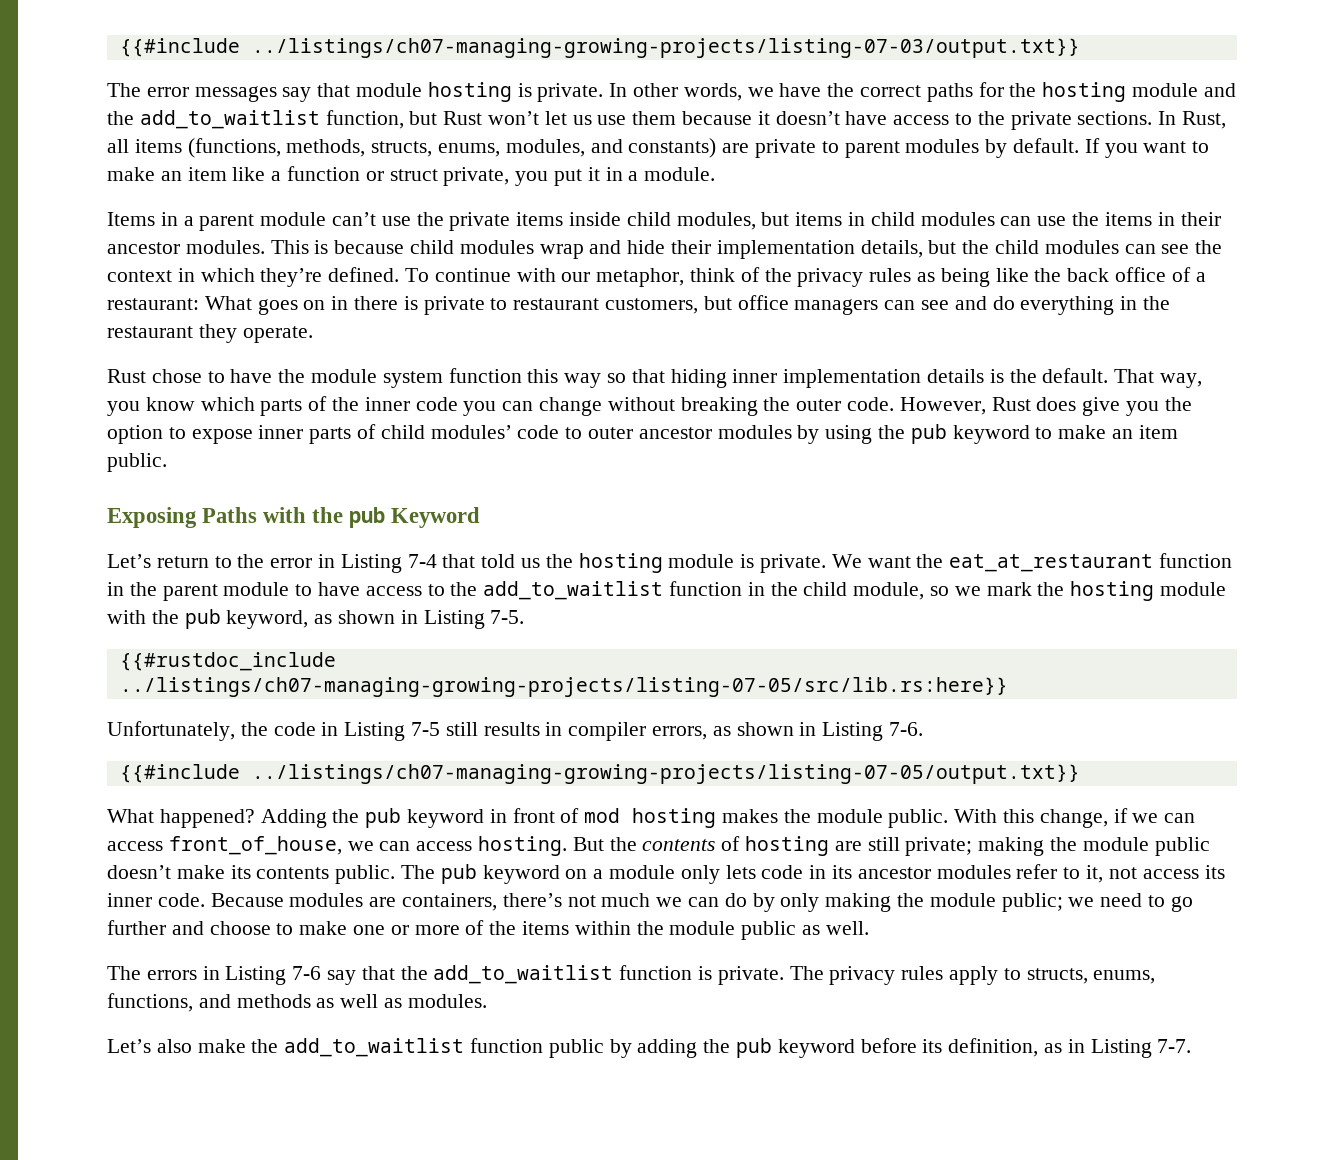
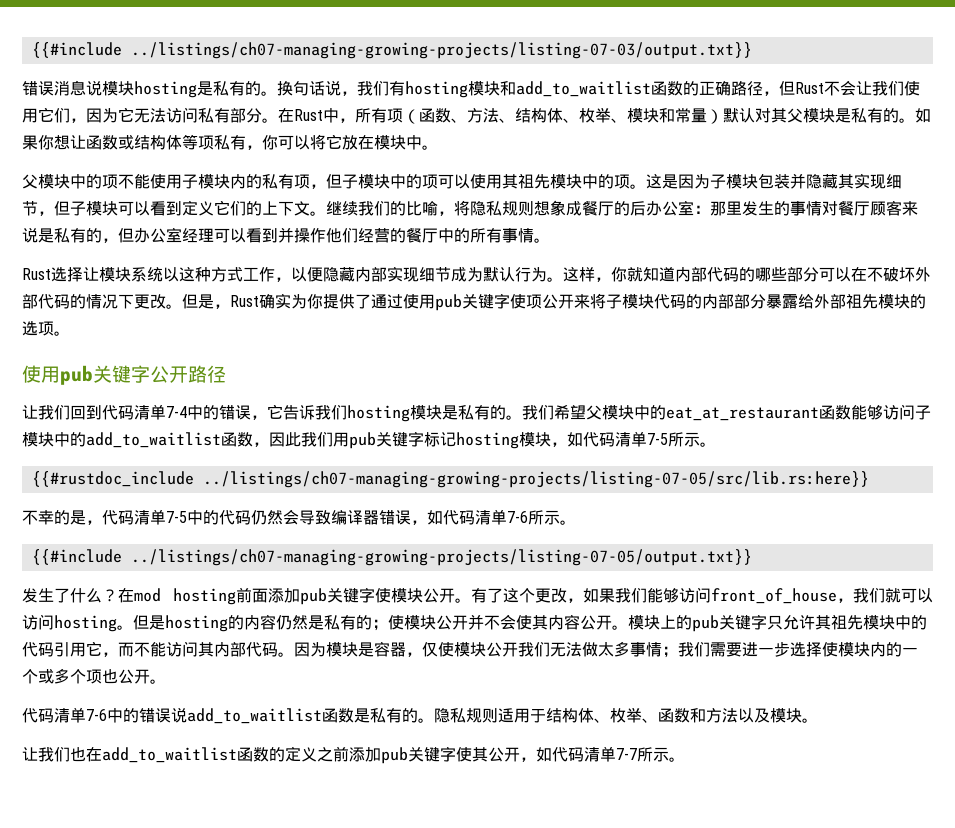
[107,82,1236,102] [107,110,1227,130] [107,138,1210,158] [107,166,716,186] [107,212,1221,231] [107,240,1223,259] [107,267,1206,287] [107,295,1171,315] [107,324,313,343] [107,368,1203,388] [107,396,1192,416] [107,424,1178,444] [107,453,167,472] [107,507,481,528] [107,553,1233,573] [107,581,1227,601] [107,609,525,629] [119,652,336,671] [119,677,1008,697] [107,721,924,741] [119,764,1080,784] [107,808,1196,828] [107,836,1210,856] [107,864,1225,884] [107,893,1193,912] [107,920,869,940] [107,965,1156,985] [107,993,487,1012] [107,1038,1192,1058] The error messages say that module hosting is private. In other words, we have the correct paths for the hosting module and the add_to_waitlist function, but Rust won’t let us use them because it doesn’t have access to the private sections. In Rust, all items (functions, methods, structs, enums, modules, and constants) are private to parent modules by default. If you want to make an item like a function or struct private, you put it in a module. // Items in a parent module can’t use the private items inside child modules, but items in child modules can use the items in their ancestor modules. This is because child modules wrap and hide their implementation details, but the child modules can see the context in which they’re defined. To continue with our metaphor, think of the privacy rules as being like the back office of a restaurant: What goes on in there is private to restaurant customers, but office managers can see and do everything in the restaurant they operate. // Rust chose to have the module system function this way so that hiding inner implementation details is the default. That way, you know which parts of the inner code you can change without breaking the outer code. However, Rust does give you the option to expose inner parts of child modules’ code to outer ancestor modules by using the pub keyword to make an item public. // Exposing Paths with the pub Keyword // Let’s return to the error in Listing 7-4 that told us the hosting module is private. We want the eat_at_restaurant function in the parent module to have access to the add_to_waitlist function in the child module, so we mark the hosting module with the pub keyword, as shown in Listing 7-5. // {{#rustdoc_include ../listings/ch07-managing-growing-projects/listing-07-05/src/lib.rs:here}} // Unfortunately, the code in Listing 7-5 still results in compiler errors, as shown in Listing 7-6. // {{#include ../listings/ch07-managing-growing-projects/listing-07-05/output.txt}} // What happened? Adding the pub keyword in front of mod hosting makes the module public. With this change, if we can access front_of_house, we can access hosting. But the contents of hosting are still private; making the module public doesn’t make its contents public. The pub keyword on a module only lets code in its ancestor modules refer to it, not access its inner code. Because modules are containers, there’s not much we can do by only making the module public; we need to go further and choose to make one or more of the items within the module public as well. // The errors in Listing 7-6 say that the add_to_waitlist function is private. The privacy rules apply to structs, enums, functions, and methods as well as modules. // Let’s also make the add_to_waitlist function public by adding the pub keyword before its definition, as in Listing 7-7. -> [22,80,920,98] [22,107,931,124] [22,134,438,150] [22,173,902,189] [22,200,918,216] [22,227,550,243] [22,266,931,282] [22,293,926,311] [22,321,70,336] [22,365,226,385] [22,404,931,422] [22,431,716,449] [31,471,869,488] [22,509,576,525] [31,549,752,566] [22,587,933,605] [22,614,927,632] [22,641,918,658] [22,668,166,684] [22,707,818,724] [22,746,685,764] 错误消息说模块hosting是私有的。换句话说，我们有hosting模块和add_to_waitlist函数的正确路径，但Rust不会让我们使用它们，因为它无法访问私有部分。在Rust中，所有项（函数、方法、结构体、枚举、模块和常量）默认对其父模块是私有的。如果你想让函数或结构体等项私有，你可以将它放在模块中。 // 父模块中的项不能使用子模块内的私有项，但子模块中的项可以使用其祖先模块中的项。这是因为子模块包装并隐藏其实现细节，但子模块可以看到定义它们的上下文。继续我们的比喻，将隐私规则想象成餐厅的后办公室：那里发生的事情对餐厅顾客来说是私有的，但办公室经理可以看到并操作他们经营的餐厅中的所有事情。 // Rust选择让模块系统以这种方式工作，以便隐藏内部实现细节成为默认行为。这样，你就知道内部代码的哪些部分可以在不破坏外部代码的情况下更改。但是，Rust确实为你提供了通过使用pub关键字使项公开来将子模块代码的内部部分暴露给外部祖先模块的选项。 // 使用pub关键字公开路径 // 让我们回到代码清单7-4中的错误，它告诉我们hosting模块是私有的。我们希望父模块中的eat_at_restaurant函数能够访问子模块中的add_to_waitlist函数，因此我们用pub关键字标记hosting模块，如代码清单7-5所示。 // {{#rustdoc_include ../listings/ch07-managing-growing-projects/listing-07-05/src/lib.rs:here}} // 不幸的是，代码清单7-5中的代码仍然会导致编译器错误，如代码清单7-6所示。 // {{#include ../listings/ch07-managing-growing-projects/listing-07-05/output.txt}} // 发生了什么？在mod hosting前面添加pub关键字使模块公开。有了这个更改，如果我们能够访问front_of_house，我们就可以访问hosting。但是hosting的内容仍然是私有的；使模块公开并不会使其内容公开。模块上的pub关键字只允许其祖先模块中的代码引用它，而不能访问其内部代码。因为模块是容器，仅使模块公开我们无法做太多事情；我们需要进一步选择使模块内的一个或多个项也公开。 // 代码清单7-6中的错误说add_to_waitlist函数是私有的。隐私规则适用于结构体、枚举、函数和方法以及模块。 // 让我们也在add_to_waitlist函数的定义之前添加pub关键字使其公开，如代码清单7-7所示。

